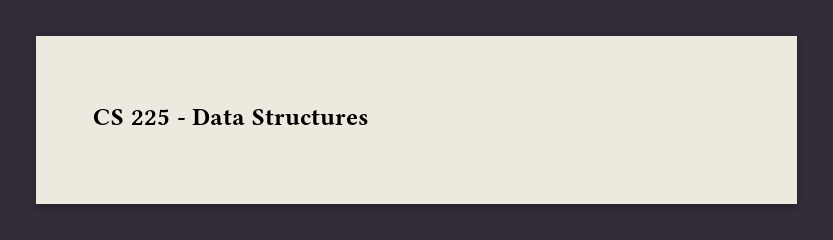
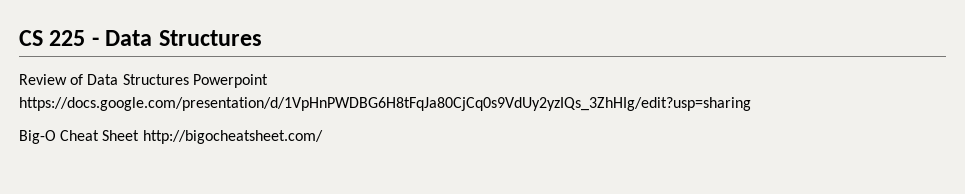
(369, 117) none -> [19,74,268,88] [19,97,751,111] [19,130,323,144] // Review of Data Structures Powerpoint https://docs.google.com/presentation/d/1VpHnPWDBG6H8tFqJa80CjCq0s9VdUy2yzIQs_3ZhHIg/edit?usp=sharing // Big-O Cheat Sheet http://bigocheatsheet.com/

